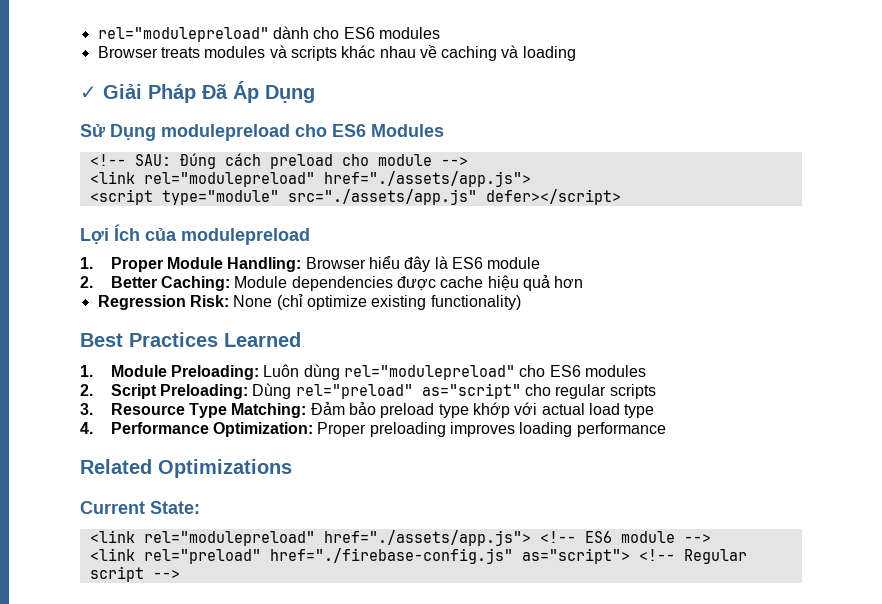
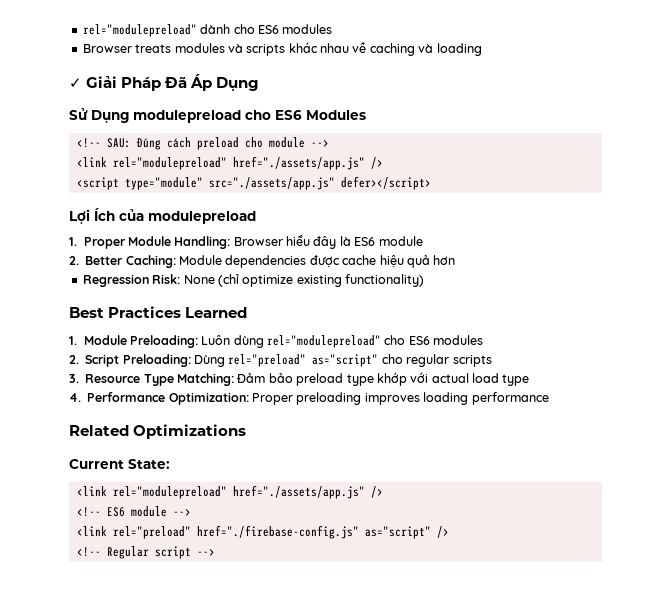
[323,171,531,187] href="./assets/app.js"> -> [232,156,383,170] href="./assets/app.js" />
[323,530,531,546] href="./assets/app.js"> -> [232,485,383,499] href="./assets/app.js" /> //
[521,548,630,564] as="script"> -> [364,526,449,539] as="script" /> //

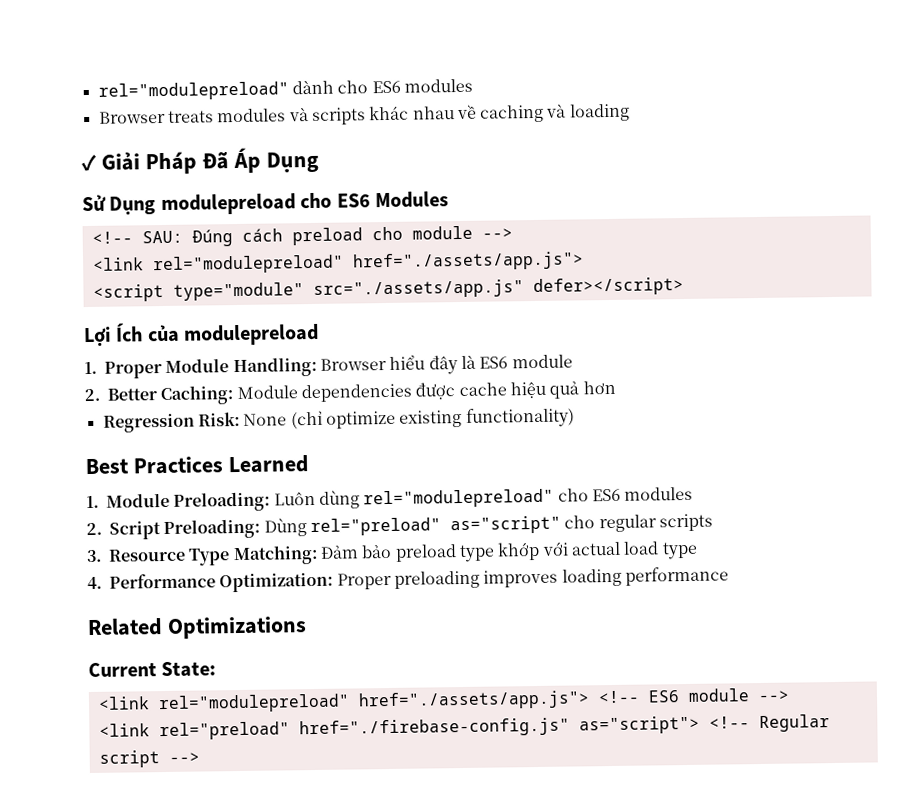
[232,156,383,170] href="./assets/app.js" /> -> [352,251,584,272] href="./assets/app.js">
[232,485,383,499] href="./assets/app.js" /> // -> [357,690,590,711] href="./assets/app.js">
[364,526,449,539] as="script" /> // -> [578,715,700,735] as="script">

